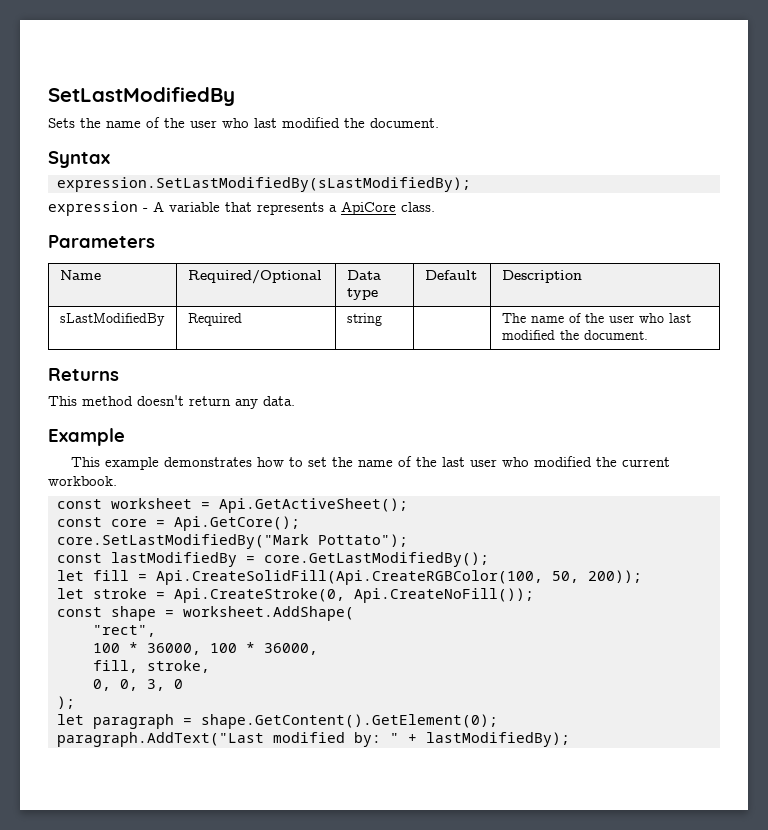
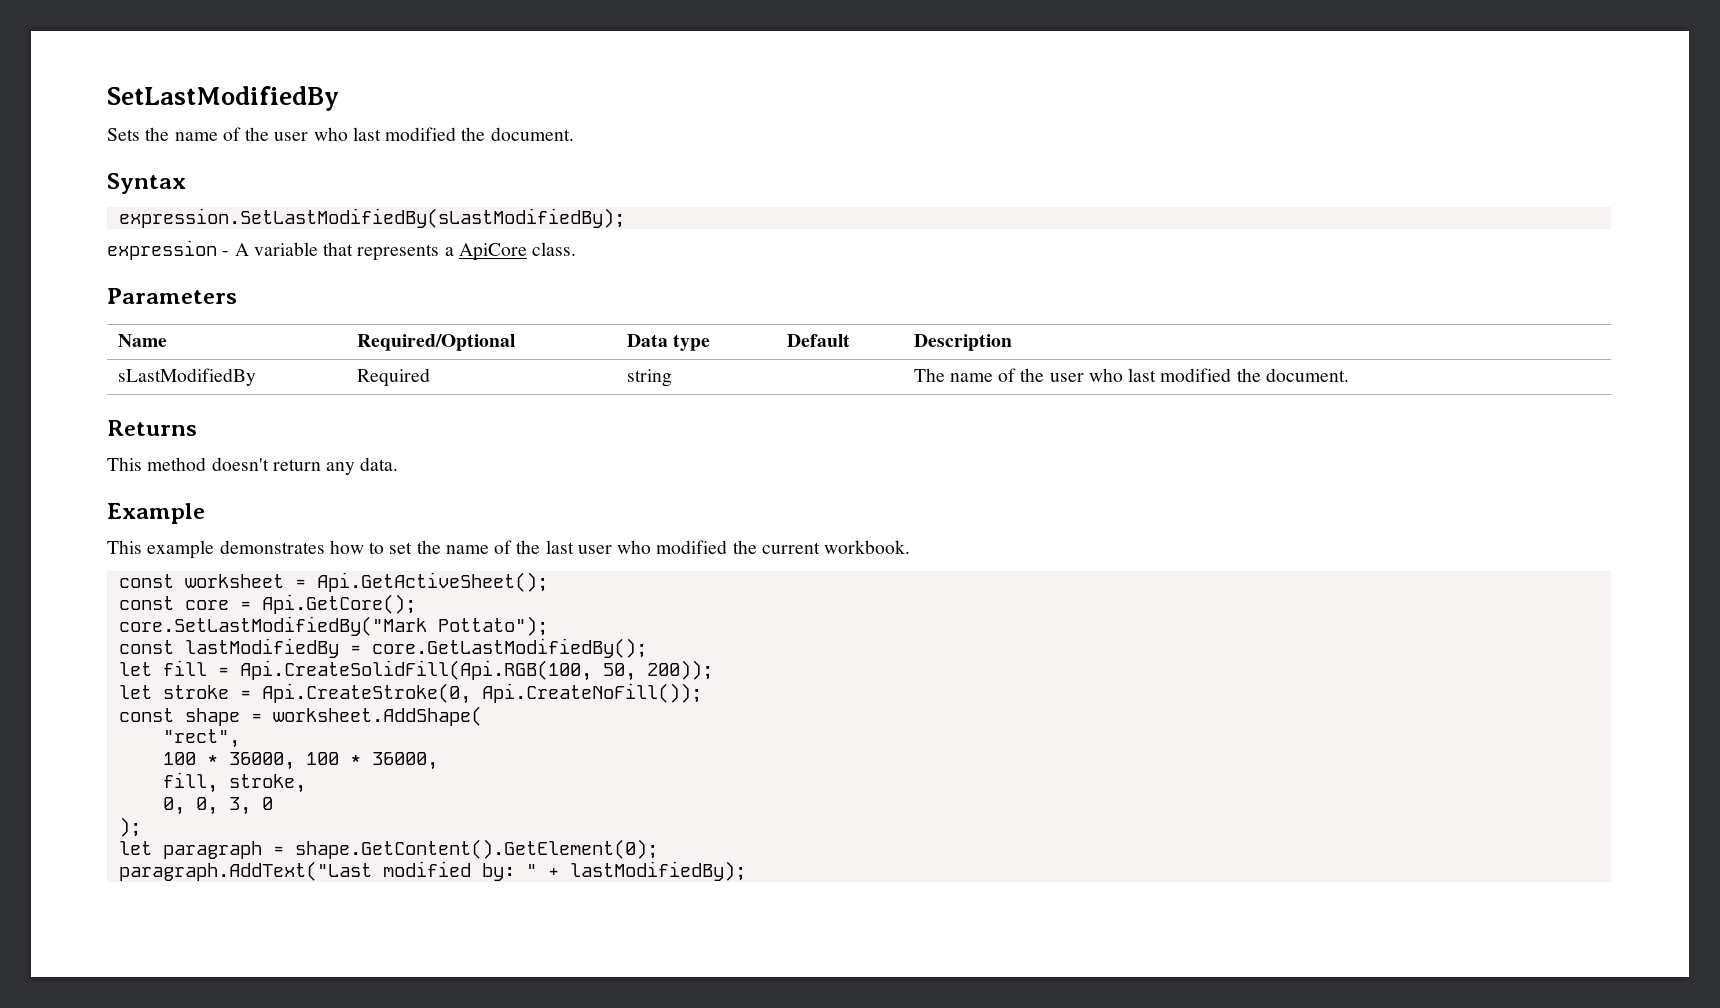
[156,570,543,585] Api.CreateSolidFill(Api.CreateRGBColor(100, -> [239,660,592,681] Api.CreateSolidFill(Api.RGB(100,

